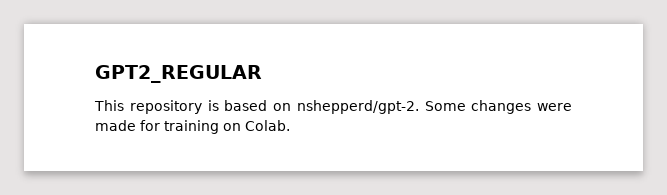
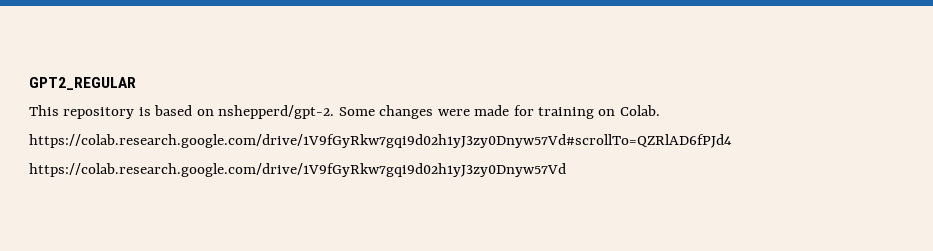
(290, 125) none -> [29,134,732,148] [29,163,566,177] // https://colab.research.google.com/drive/1V9fGyRkw7gqi9d02h1yJ3zy0Dnyw57Vd#scrollTo=QZRlAD6fPJd4 // https://colab.research.google.com/drive/1V9fGyRkw7gqi9d02h1yJ3zy0Dnyw57Vd

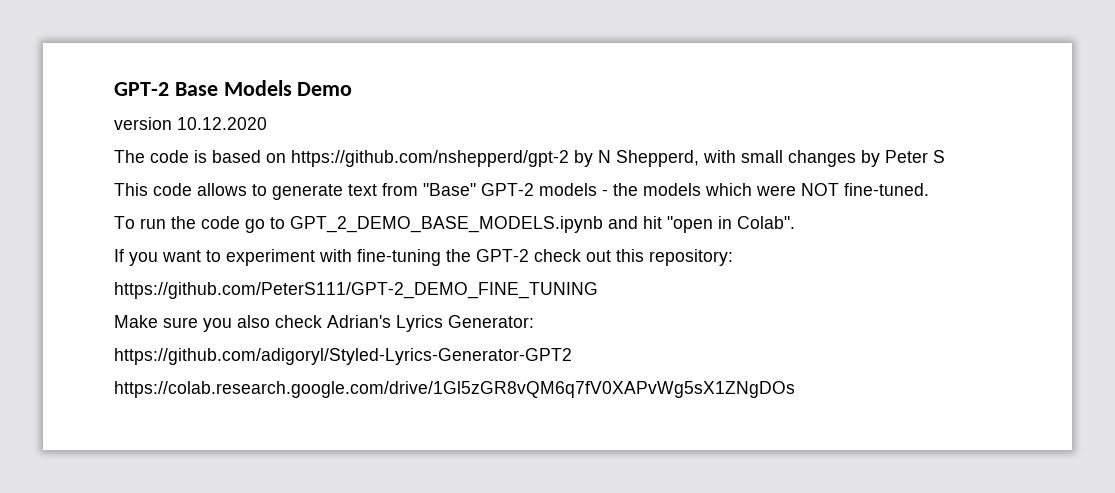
[29,77,136,90] [29,105,660,119] [29,134,732,148] [29,163,566,177] GPT2_REGULAR // This repository is based on nshepperd/gpt-2. Some changes were made for training on Colab. // https://colab.research.google.com/drive/1V9fGyRkw7gqi9d02h1yJ3zy0Dnyw57Vd#scrollTo=QZRlAD6fPJd4 // https://colab.research.google.com/drive/1V9fGyRkw7gqi9d02h1yJ3zy0Dnyw57Vd -> [114,80,353,96] [114,117,267,130] [114,150,945,167] [114,183,929,200] [114,216,795,233] [114,249,733,266] [114,282,598,299] [114,315,534,332] [114,348,572,365] [114,381,795,398] GPT-2 Base Models Demo // version 10.12.2020 // The code is based on https://github.com/nshepperd/gpt-2 by N Shepperd, with small changes by Peter S // This code allows to generate text from "Base" GPT-2 models - the models which were NOT fine-tuned. // To run the code go to GPT_2_DEMO_BASE_MODELS.ipynb and hit "open in Colab". // If you want to experiment with fine-tuning the GPT-2 check out this repository: // https://github.com/PeterS111/GPT-2_DEMO_FINE_TUNING // Make sure you also check Adrian's Lyrics Generator: // https://github.com/adigoryl/Styled-Lyrics-Generator-GPT2 // https://colab.research.google.com/drive/1Gl5zGR8vQM6q7fV0XAPvWg5sX1ZNgDOs

